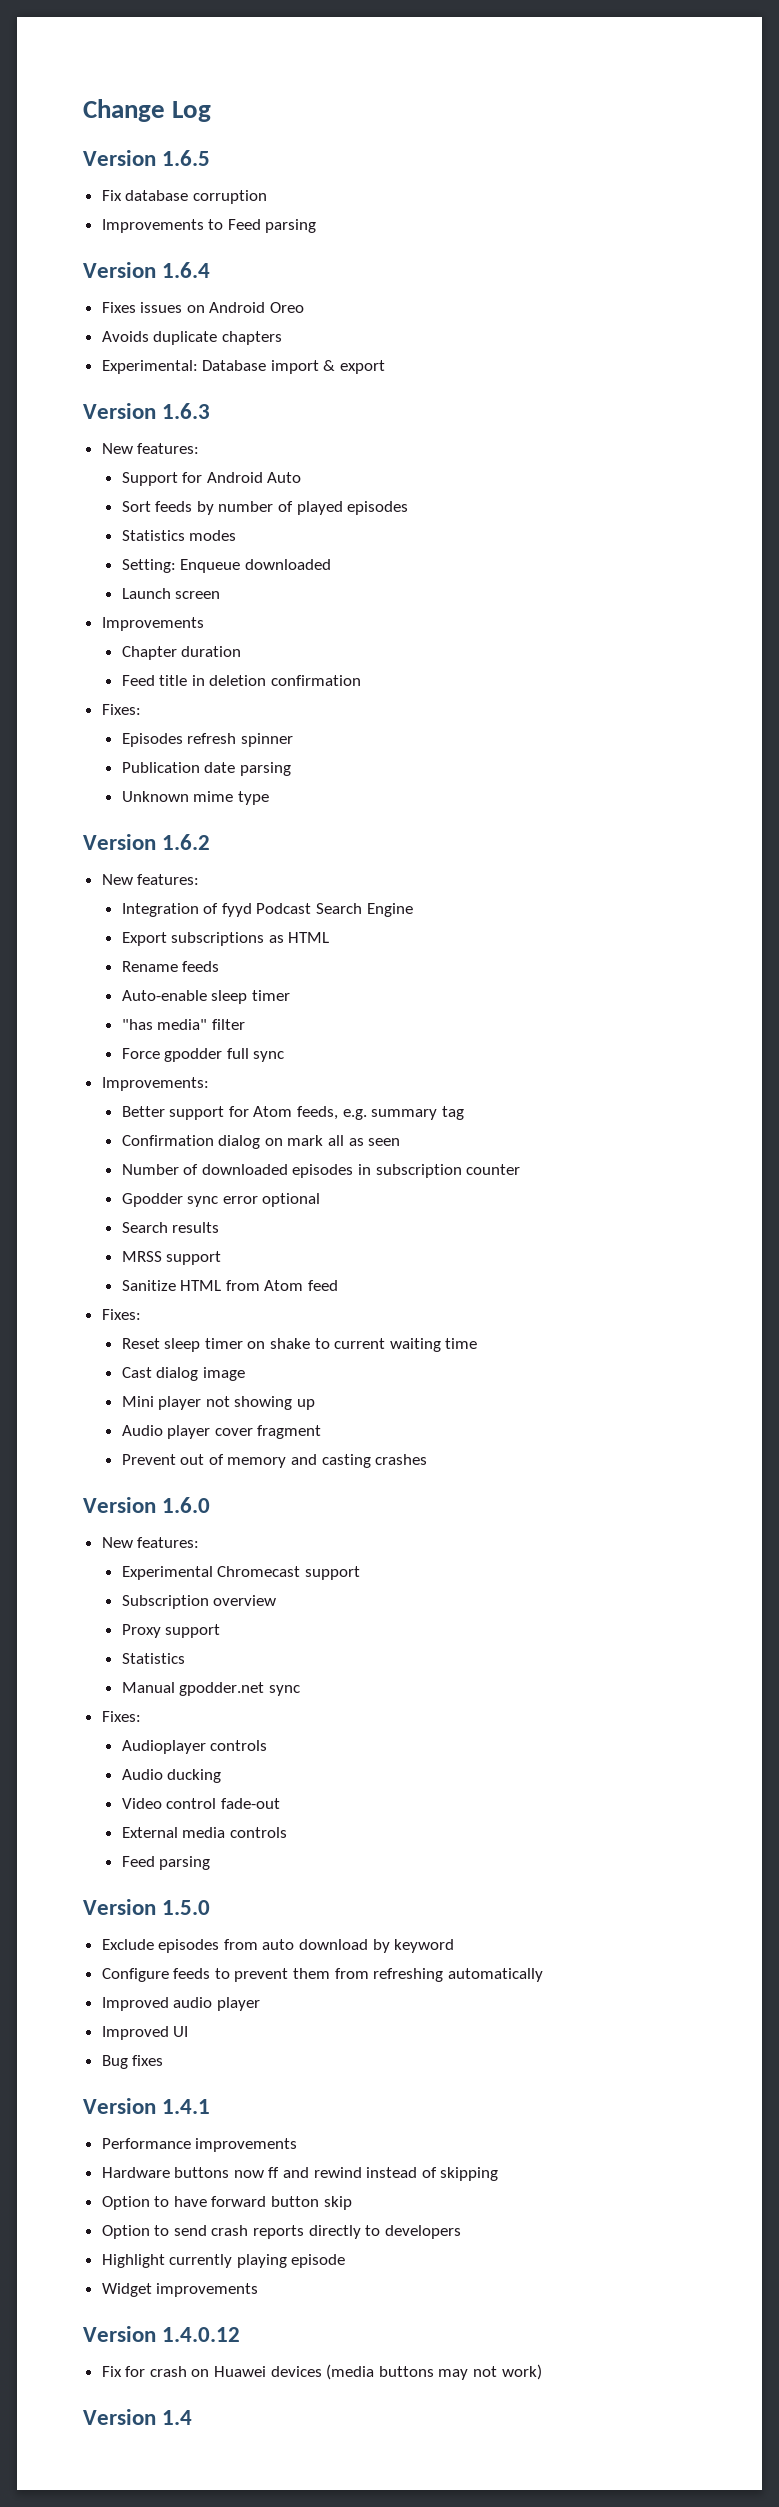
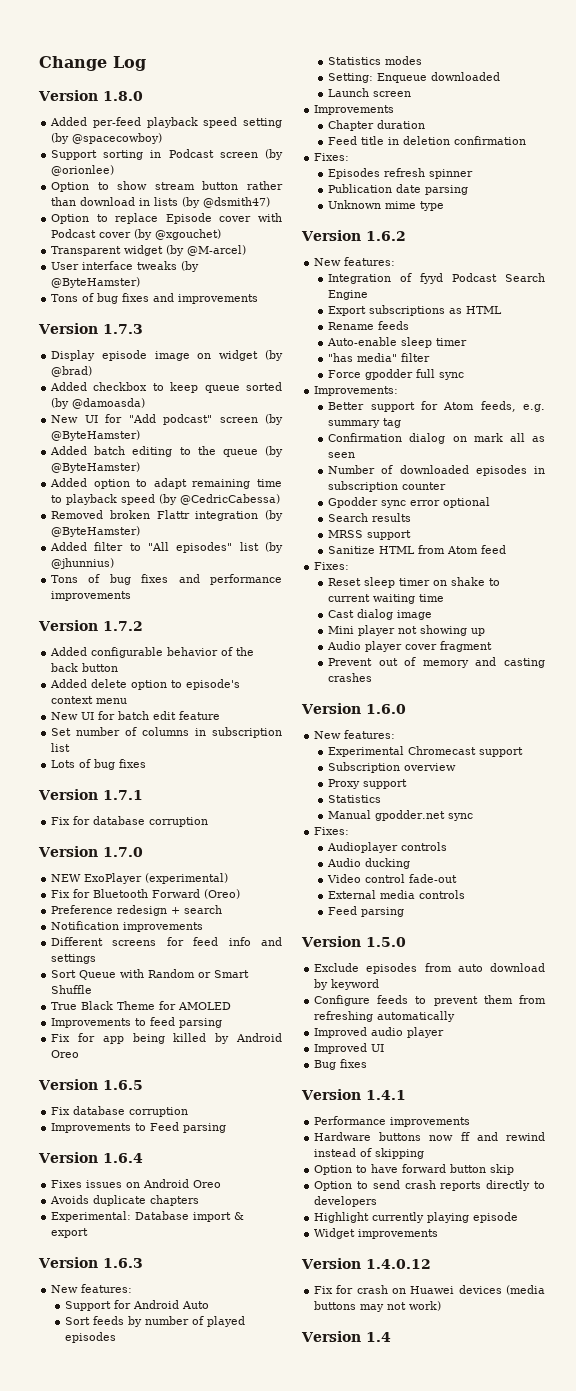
(212, 111) none -> [38,90,143,101] [50,117,282,128] [51,133,163,144] [51,149,283,160] [51,165,115,176] [51,181,283,192] [51,197,271,208] [51,213,282,224] [51,229,222,240] [51,245,247,256] [51,261,200,272] [51,277,141,288] [51,293,259,304] [38,323,143,334] [51,350,283,361] [51,366,93,377] [50,382,282,393] [51,398,146,409] [51,414,283,425] [51,430,141,441] [50,446,283,457] [51,462,141,473] [50,478,282,489] [51,494,281,505] [51,510,283,521] [51,526,141,537] [50,542,283,553] [51,558,115,569] [51,574,282,585] [51,591,132,601] [38,620,143,631] [50,647,255,658] [51,663,119,672] [50,679,241,690] [51,696,128,704] [51,711,221,720] [51,727,282,738] [51,743,71,752] [51,759,147,770] [38,789,143,800] [51,816,209,827] [38,846,143,857] [51,873,229,884] [51,889,241,899] [51,905,223,916] [51,921,204,932] [51,937,282,946] [51,954,97,964] [51,969,250,980] [51,985,93,994] [51,1001,232,1010] [51,1017,223,1028] [51,1033,282,1044] [51,1050,80,1058] // Version 1.8.0 // Added per-feed playback speed setting (by @spacecowboy) // Support sorting in Podcast screen (by @orionlee) // Option to show stream button rather than download in lists (by @dsmith47) // Option to replace Episode cover with Podcast cover (by @xgouchet) // Transparent widget (by @M-arcel) // User interface tweaks (by @ByteHamster) // Tons of bug fixes and improvements // Version 1.7.3 // Display episode image on widget (by @brad) // Added checkbox to keep queue sorted (by @damoasda) // New UI for "Add podcast" screen (by @ByteHamster) // Added batch editing to the queue (by @ByteHamster) // Added option to adapt remaining time to playback speed (by @CedricCabessa) // Removed broken Flattr integration (by @ByteHamster) // Added filter to "All episodes" list (by @jhunnius) // Tons of bug fixes and performance improvements // Version 1.7.2 // Added configurable behavior of the back button // Added delete option to episode's context menu // New UI for batch edit feature // Set number of columns in subscription list // Lots of bug fixes // Version 1.7.1 // Fix for database corruption // Version 1.7.0 // NEW ExoPlayer (experimental) // Fix for Bluetooth Forward (Oreo) // Preference redesign + search // Notification improvements // Different screens for feed info and settings // Sort Queue with Random or Smart Shuffle // True Black Theme for AMOLED // Improvements to feed parsing // Fix for app being killed by Android Oreo

